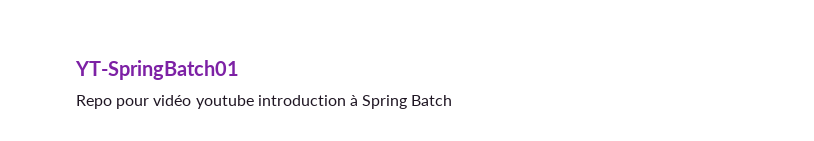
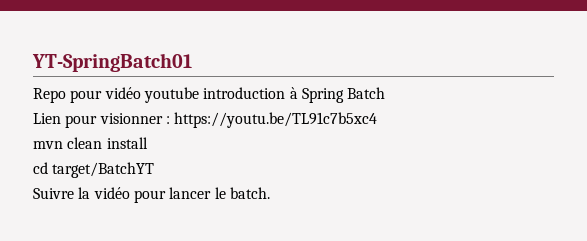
(453, 100) none -> [33,112,378,128] [33,137,148,149] [33,162,155,178] [33,187,270,203] // Lien pour visionner : https://youtu.be/TL91c7b5xc4 // mvn clean install // cd target/BatchYT // Suivre la vidéo pour lancer le batch.

